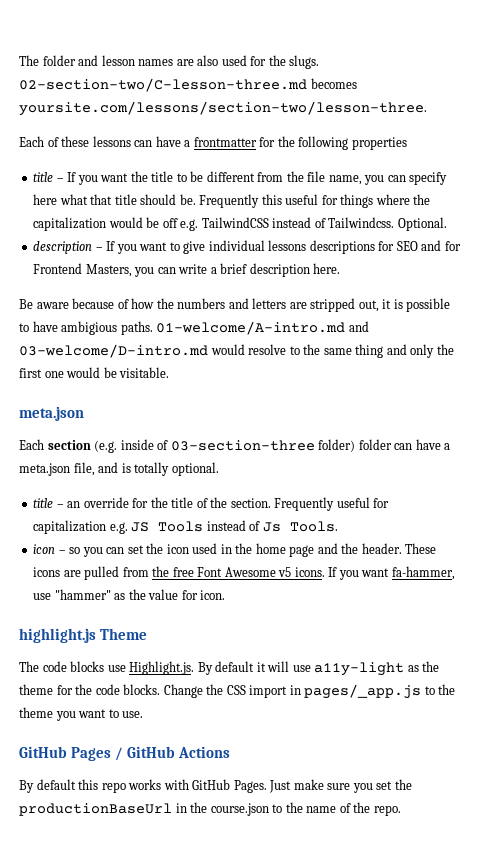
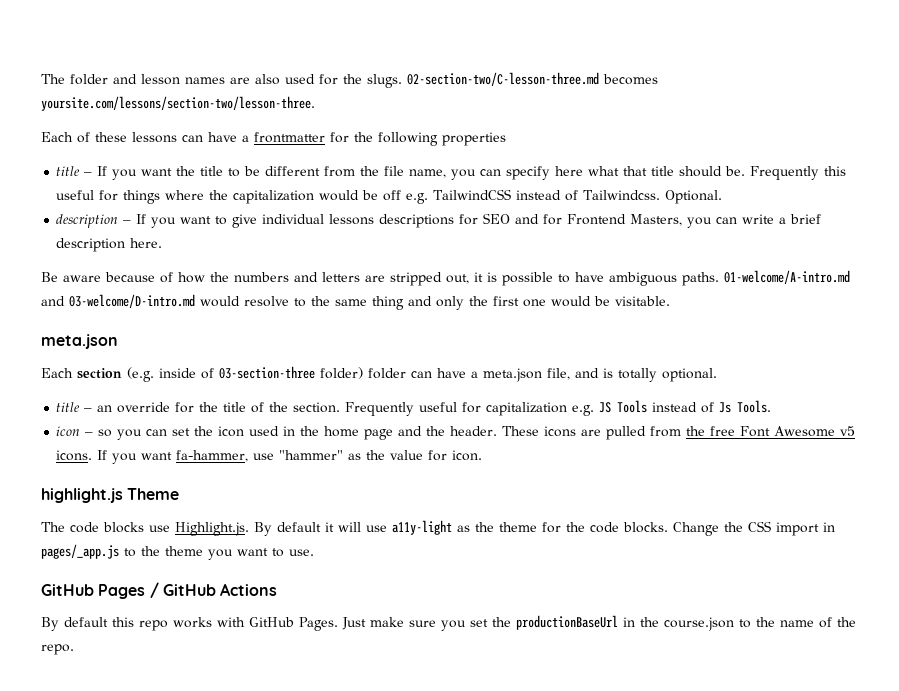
[61,321,118,335] ambigious -> [609,272,677,286] ambiguous

